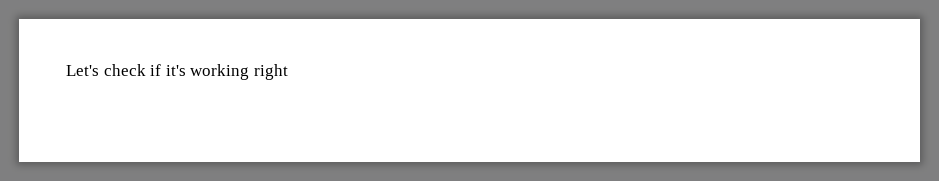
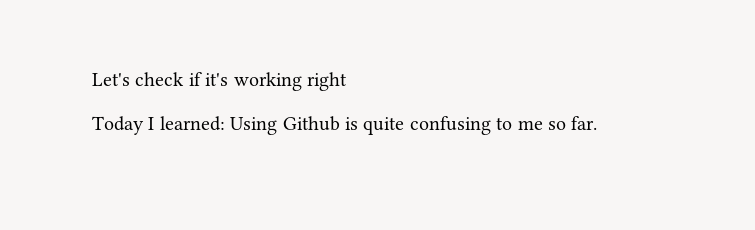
(288, 72) none -> [92,116,598,135] // Today I learned: Using Github is quite confusing to me so far.

